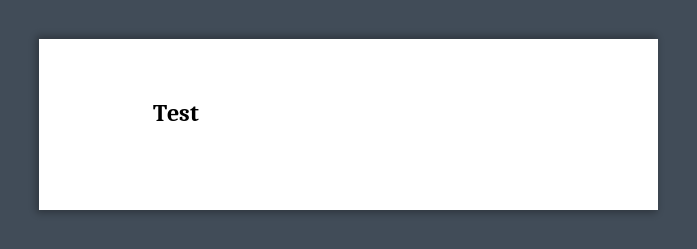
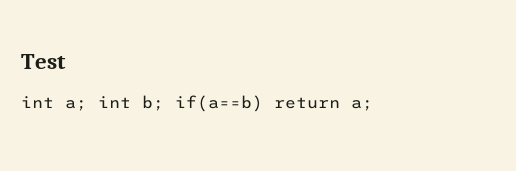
(199, 113) none -> [21,95,373,112] // int a; int b; if(a==b) return a;

